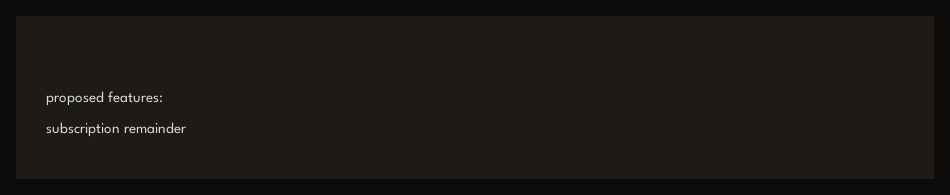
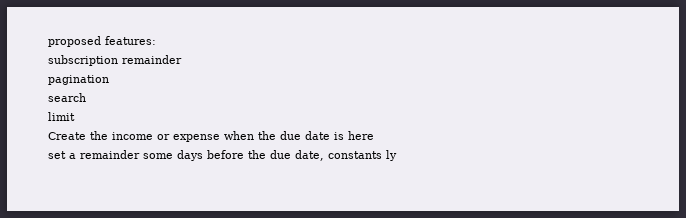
(188, 128) none -> [48,75,109,85] [48,93,86,102] [48,112,75,121] [48,131,374,142] [48,150,397,161] // pagination // search // limit // Create the income or expense when the due date is here // set a remainder some days before the due date, constants ly

